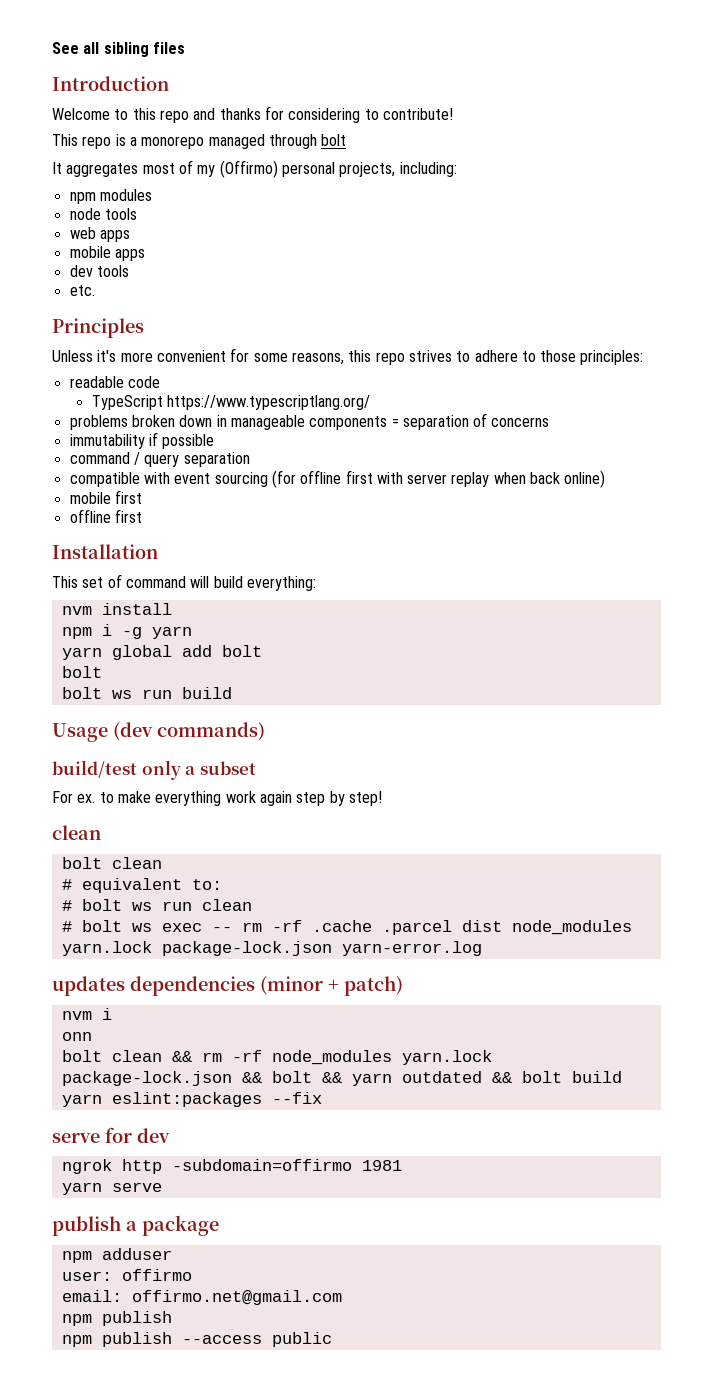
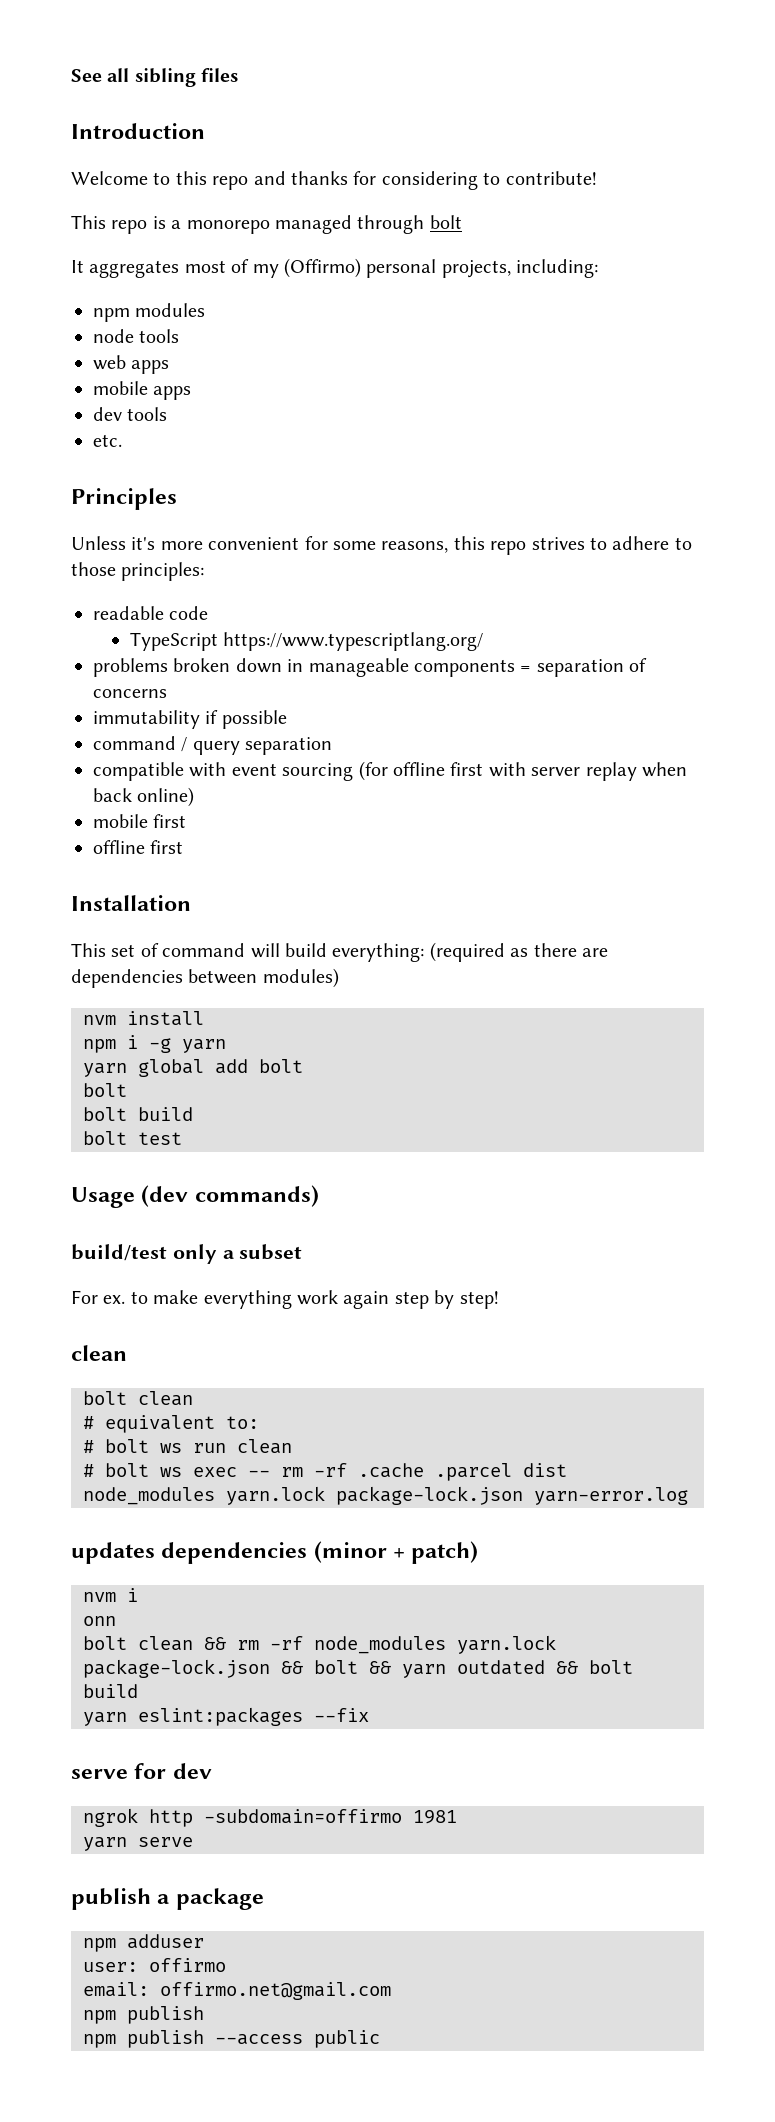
(316, 583) none -> [429,942,608,962] [71,968,339,988] (required as there are dependencies between modules)
[111,687,232,699] ws run build -> [138,1107,193,1121] [83,1131,182,1145] build // bolt test

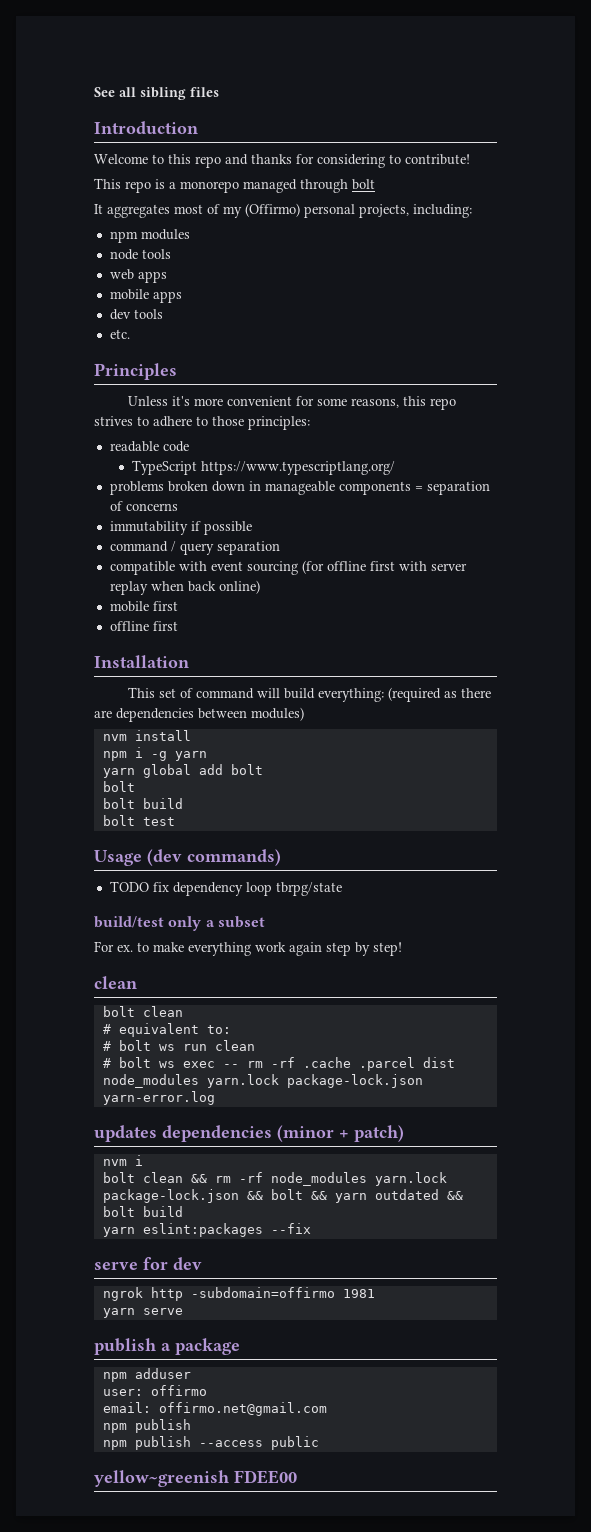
(319, 1196) none -> [109,881,342,896] // TODO fix dependency loop tbrpg/state
[83,1616,116,1626] // onn -> (143, 1160) none
(380, 2039) none -> [94,1470,297,1487] // yellow~greenish FDEE00

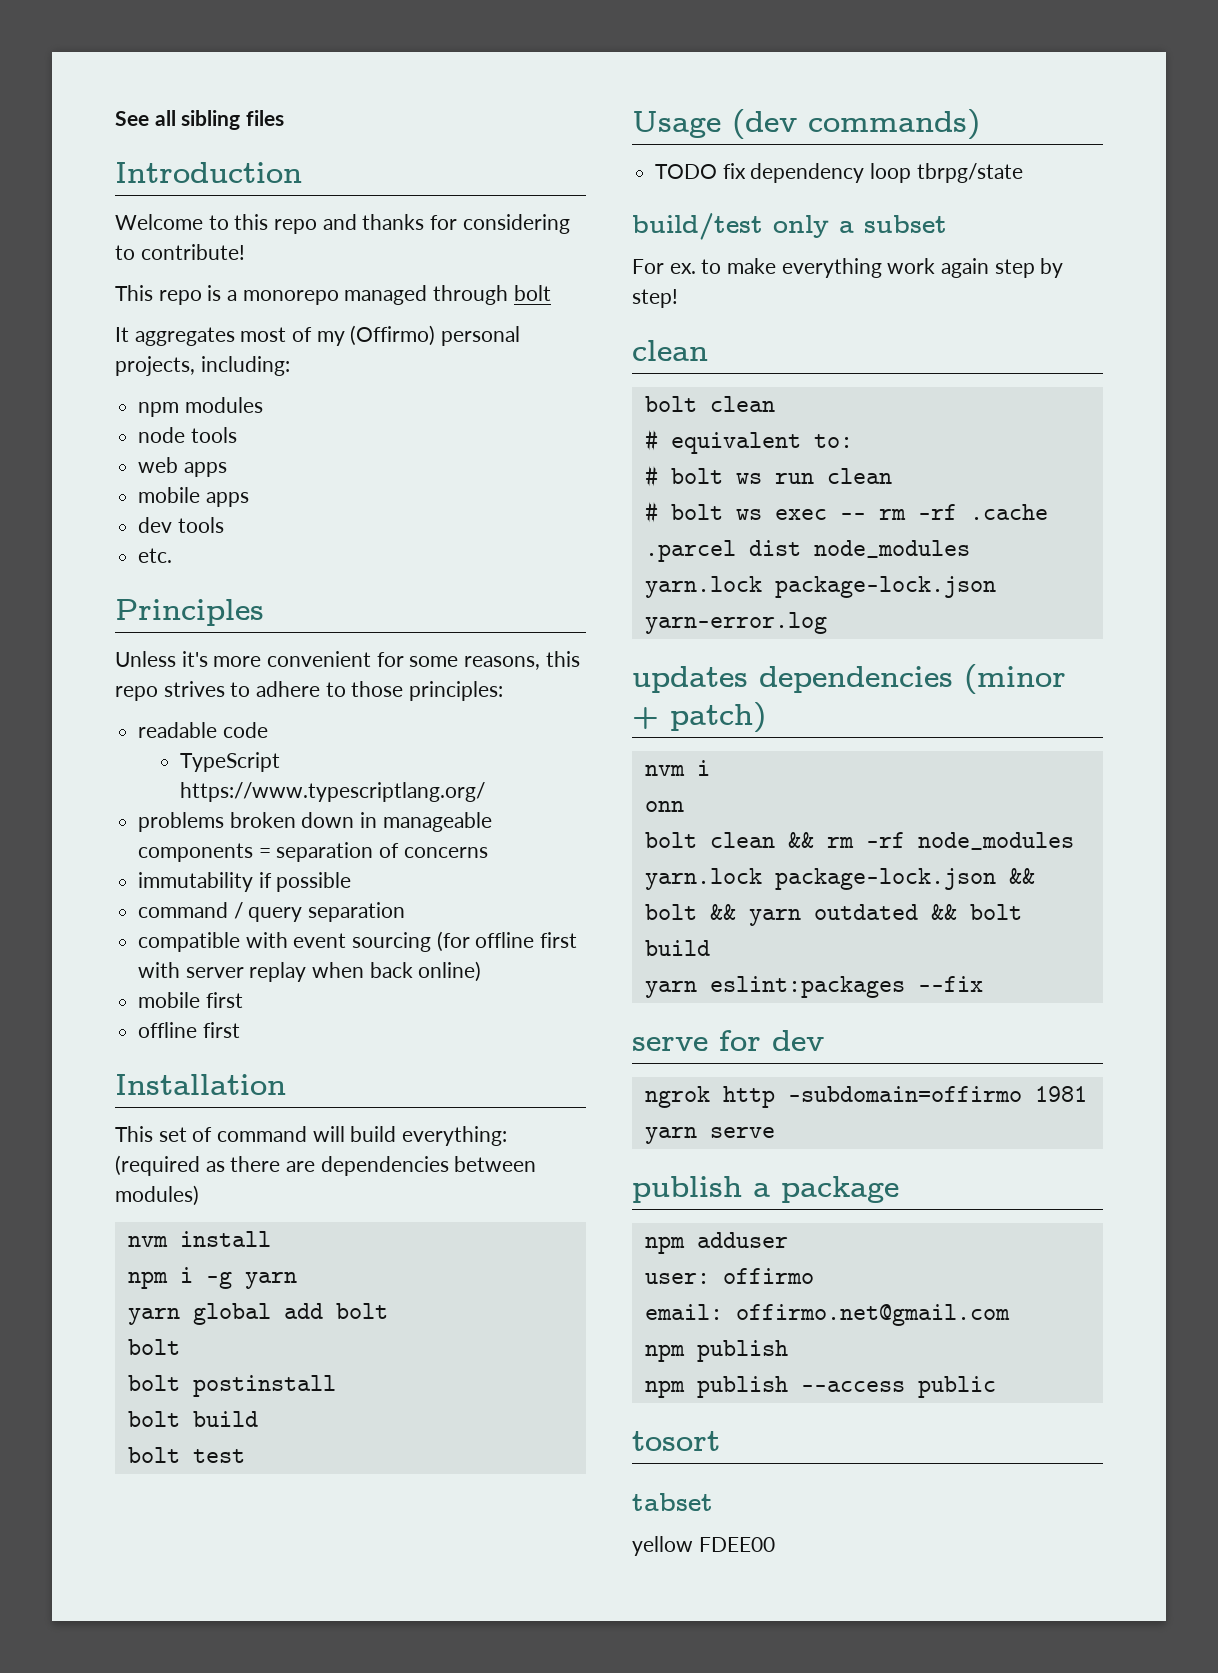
(135, 786) none -> [127,1375,336,1397] // bolt postinstall
(143, 1160) none -> [644,801,684,812] // onn
[94,1470,229,1487] yellow~greenish -> [632,1431,720,1451] [632,1493,713,1511] [632,1536,693,1556] tosort // tabset // yellow

